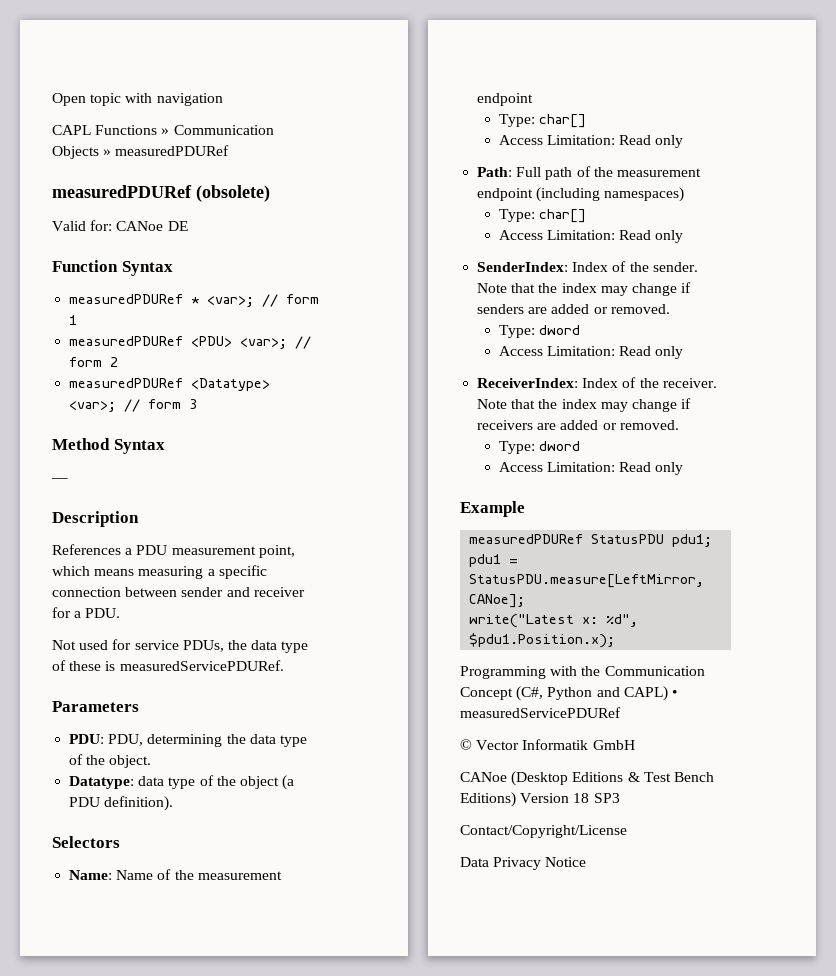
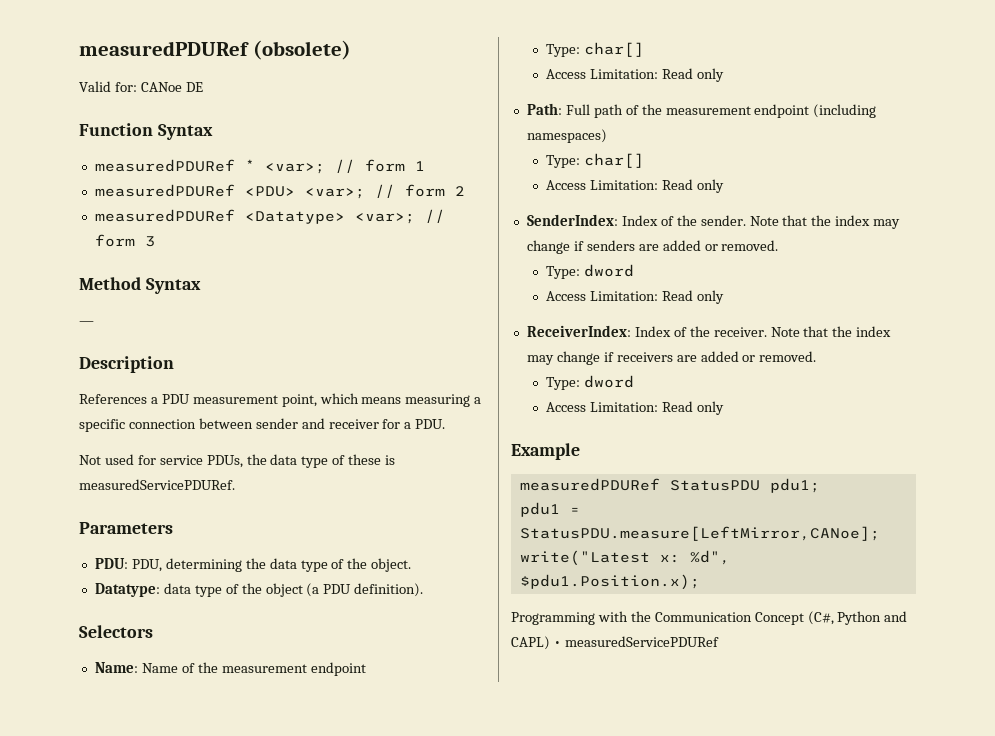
[52,93,223,106] [52,125,274,135] [52,145,230,159] Open topic with navigation // CAPL Functions » Communication Objects » measuredPDURef // -> (79, 48) none
[460,739,635,750] [460,771,714,786] [460,792,620,807] [460,825,627,838] [460,857,587,870] // © Vector Informatik GmbH // CANoe (Desktop Editions & Test Bench Editions) Version 18 SP3 // Contact/Copyright/License // Data Privacy Notice -> (719, 641) none

